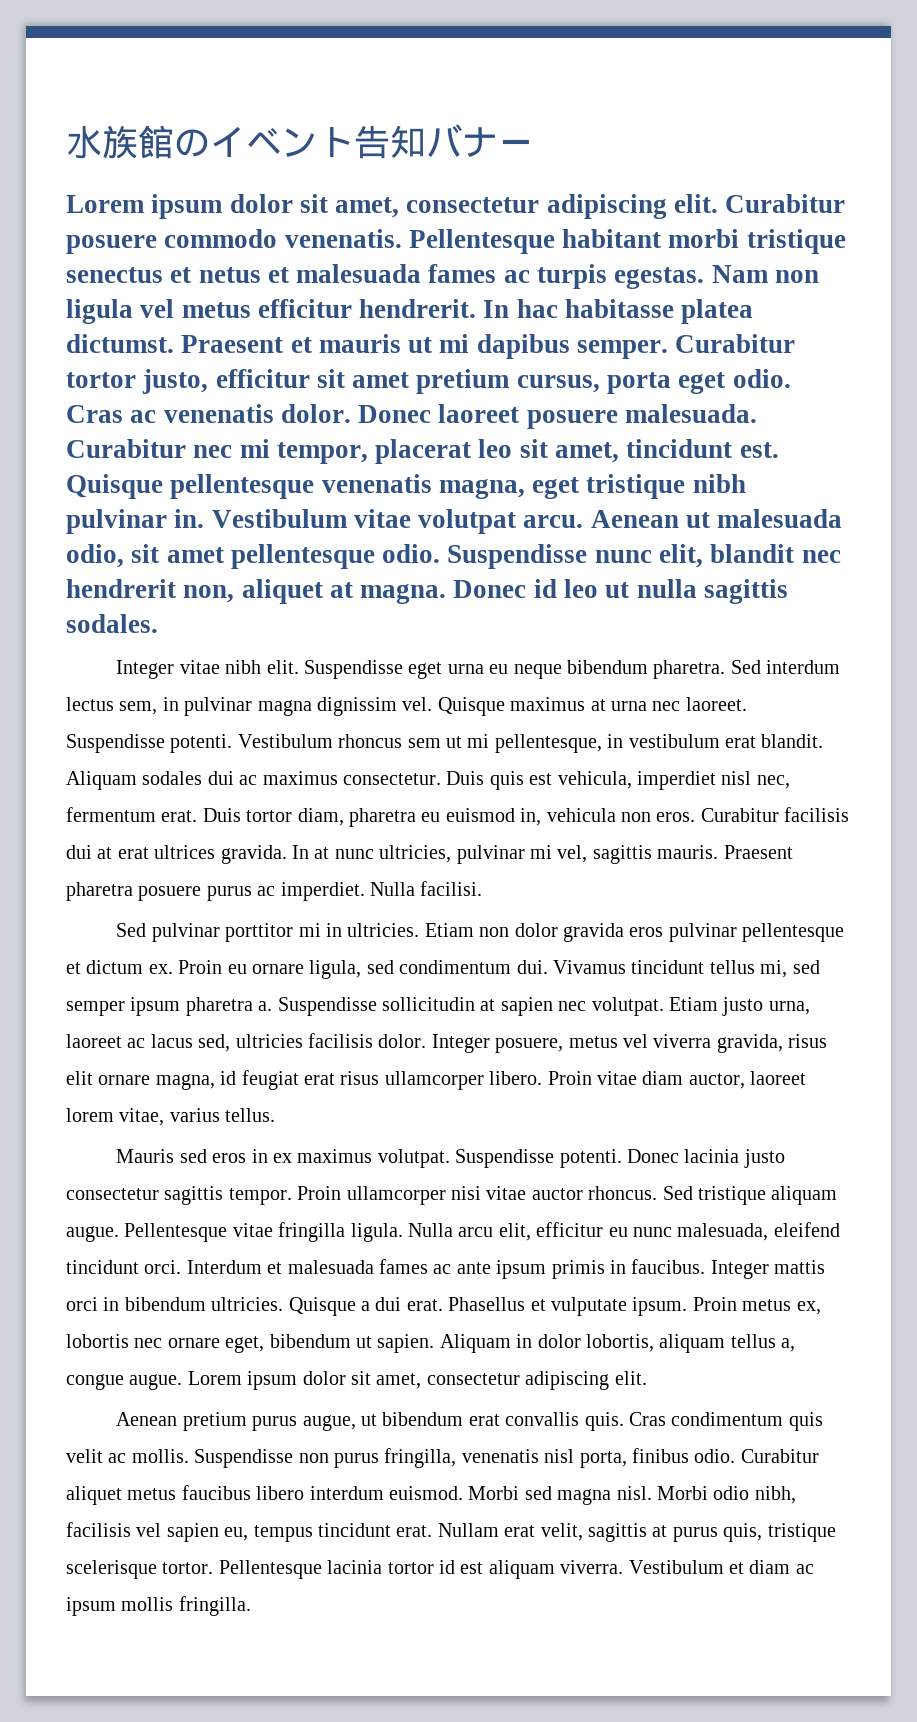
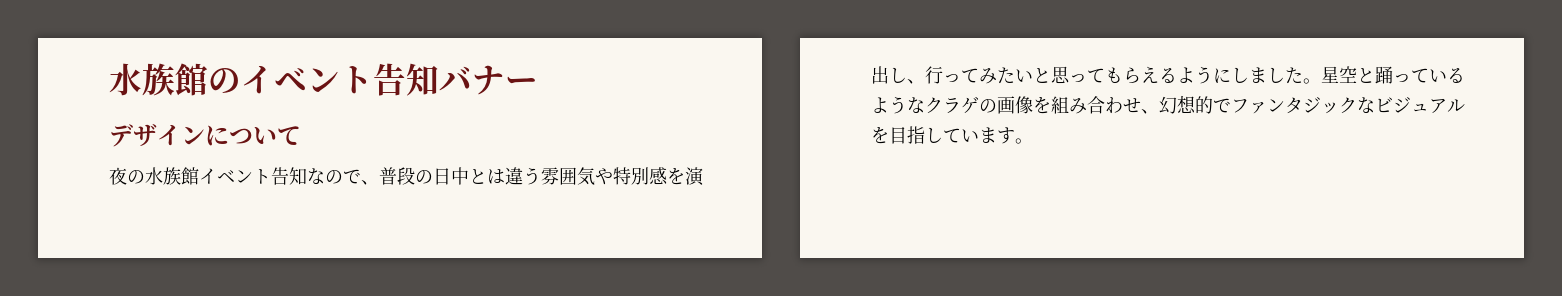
[66,194,846,219] [66,229,846,254] [66,264,819,289] [66,299,754,324] [66,334,796,359] [66,369,791,394] [66,404,758,429] [66,439,779,464] [66,474,746,499] [66,509,843,534] [66,544,841,569] [66,579,788,604] [66,614,158,633] [116,660,841,679] [66,697,747,716] [66,734,824,753] [66,771,790,790] [66,807,850,827] [66,845,793,864] [66,881,483,901] [116,923,845,942] [66,960,820,979] [66,997,810,1016] [66,1033,828,1053] [66,1070,807,1090] [66,1108,276,1126] [116,1149,785,1168] [66,1186,838,1205] [66,1222,840,1242] [66,1259,826,1279] [66,1297,821,1316] [66,1334,796,1353] [66,1371,647,1390] [116,1412,823,1431] [66,1448,819,1468] [66,1485,796,1505] [66,1522,836,1542] [66,1560,814,1579] [66,1596,251,1616] Lorem ipsum dolor sit amet, consectetur adipiscing elit. Curabitur posuere commodo venenatis. Pellentesque habitant morbi tristique senectus et netus et malesuada fames ac turpis egestas. Nam non ligula vel metus efficitur hendrerit. In hac habitasse platea dictumst. Praesent et mauris ut mi dapibus semper. Curabitur tortor justo, efficitur sit amet pretium cursus, porta eget odio. Cras ac venenatis dolor. Donec laoreet posuere malesuada. Curabitur nec mi tempor, placerat leo sit amet, tincidunt est. Quisque pellentesque venenatis magna, eget tristique nibh pulvinar in. Vestibulum vitae volutpat arcu. Aenean ut malesuada odio, sit amet pellentesque odio. Suspendisse nunc elit, blandit nec hendrerit non, aliquet at magna. Donec id leo ut nulla sagittis sodales. // Integer vitae nibh elit. Suspendisse eget urna eu neque bibendum pharetra. Sed interdum lectus sem, in pulvinar magna dignissim vel. Quisque maximus at urna nec laoreet. Suspendisse potenti. Vestibulum rhoncus sem ut mi pellentesque, in vestibulum erat blandit. Aliquam sodales dui ac maximus consectetur. Duis quis est vehicula, imperdiet nisl nec, fermentum erat. Duis tortor diam, pharetra eu euismod in, vehicula non eros. Curabitur facilisis dui at erat ultrices gravida. In at nunc ultricies, pulvinar mi vel, sagittis mauris. Praesent pharetra posuere purus ac imperdiet. Nulla facilisi. // Sed pulvinar porttitor mi in ultricies. Etiam non dolor gravida eros pulvinar pellentesque et dictum ex. Proin eu ornare ligula, sed condimentum dui. Vivamus tincidunt tellus mi, sed semper ipsum pharetra a. Suspendisse sollicitudin at sapien nec volutpat. Etiam justo urna, laoreet ac lacus sed, ultricies facilisis dolor. Integer posuere, metus vel viverra gravida, risus elit ornare magna, id feugiat erat risus ullamcorper libero. Proin vitae diam auctor, laoreet lorem vitae, varius tellus. // Mauris sed eros in ex maximus volutpat. Suspendisse potenti. Donec lacinia justo consectetur sagittis tempor. Proin ullamcorper nisi vitae auctor rhoncus. Sed tristique aliquam augue. Pellentesque vitae fringilla ligula. Nulla arcu elit, efficitur eu nunc malesuada, eleifend tincidunt orci. Interdum et malesuada fames ac ante ipsum primis in faucibus. Integer mattis orci in bibendum ultricies. Quisque a dui erat. Phasellus et vulputate ipsum. Proin metus ex, lobortis nec ornare eget, bibendum ut sapien. Aliquam in dolor lobortis, aliquam tellus a, congue augue. Lorem ipsum dolor sit amet, consectetur adipiscing elit. // Aenean pretium purus augue, ut bibendum erat convallis quis. Cras condimentum quis velit ac mollis. Suspendisse non purus fringilla, venenatis nisl porta, finibus odio. Curabitur aliquet metus faucibus libero interdum euismod. Morbi sed magna nisl. Morbi odio nibh, facilisis vel sapien eu, tempus tincidunt erat. Nullam erat velit, sagittis at purus quis, tristique scelerisque tortor. Pellentesque lacinia tortor id est aliquam viverra. Vestibulum et diam ac ipsum mollis fringilla. -> [109,124,301,147] [109,167,705,186] [871,66,1465,84] [871,95,1465,114] [871,126,1033,144] デザインについて // 夜の水族館イベント告知なので、普段の日中とは違う雰囲気や特別感を演出し、行ってみたいと思ってもらえるようにしました。星空と踊っているようなクラゲの画像を組み合わせ、幻想的でファンタジックなビジュアルを目指しています。

